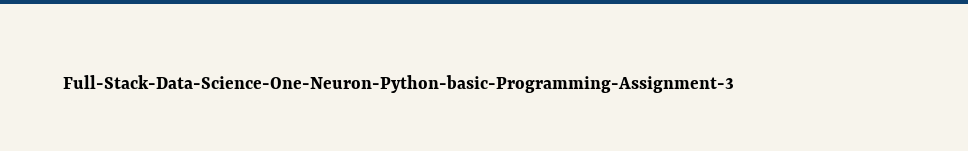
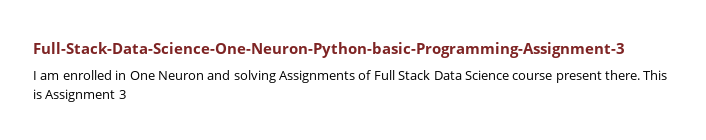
(734, 84) none -> [33,70,668,83] [33,89,126,102] // I am enrolled in One Neuron and solving Assignments of Full Stack Data Science course present there. This is Assignment 3

